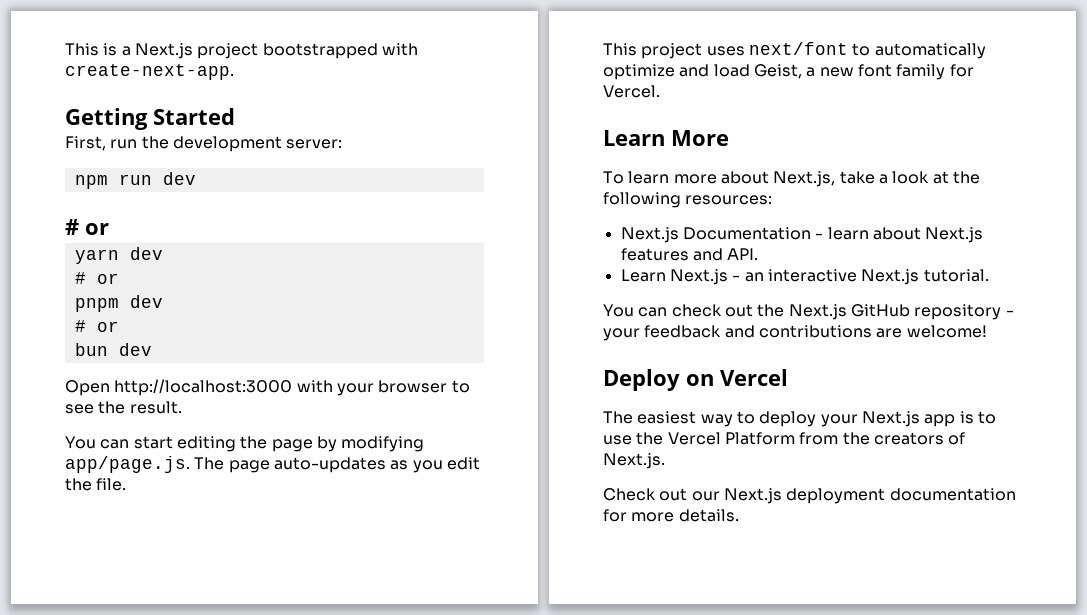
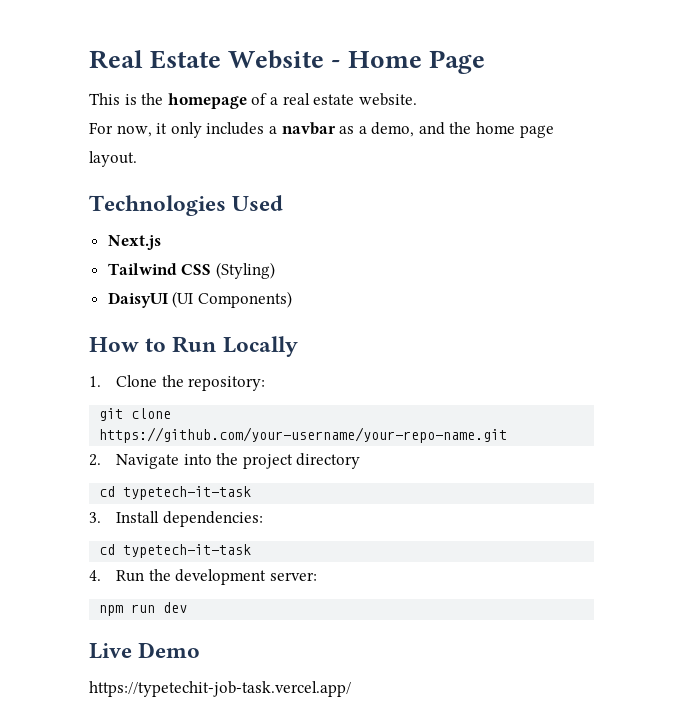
[65,43,418,59] [65,64,234,80] [65,108,235,130] [65,136,138,151] This is a Next.js project bootstrapped with create-next-app. // Getting Started // First, run -> [89,50,485,74] [89,93,417,109] [89,122,554,138] [89,151,137,167] [89,195,284,216] [107,235,161,250] [107,262,275,279] [107,291,292,308] [89,336,298,357] [89,375,266,391] [99,408,172,421] [99,427,508,443] [89,453,361,469] [99,486,252,500] [89,511,263,527] [99,544,252,558] [89,570,145,582] Real Estate Website - Home Page // This is the homepage of a real estate website. // For now, it only includes a navbar as a demo, and the home page layout. // Technologies Used // Next.js // Tailwind CSS (Styling) // DaisyUI (UI Components) // How to Run Locally // 1. Clone the repository: // git clone https://github.com/your-username/your-repo-name.git // 2. Navigate into the project directory // cd typetech-it-task // 3. Install dependencies: // cd typetech-it-task // 4. Run
[65,219,109,235] [74,247,163,264] [74,272,119,284] [74,295,163,312] [74,320,119,332] [74,343,152,356] [65,379,470,396] [65,401,182,414] [65,436,425,452] [65,456,480,473] [65,478,127,491] [603,42,986,59] [603,64,974,80] [603,85,660,98] [603,130,729,146] [603,171,980,187] [603,192,773,208] [620,227,984,243] [620,248,759,261] [620,269,989,285] [603,304,1014,320] [603,325,987,341] [603,369,788,391] [603,411,996,427] [603,432,966,445] [603,453,665,469] [603,488,1016,504] [603,509,739,522] # or // yarn dev // # or // pnpm dev // # or // bun dev // Open http://localhost:3000 with your browser to see the result. // You can start editing the page by modifying app/page.js. The page auto-updates as you edit the file. // This project uses next/font to automatically optimize and load Geist, a new font family for Vercel. // Learn More // To learn more about Next.js, take a look at the following resources: // Next.js Documentation - learn about Next.js features and API. // Learn Next.js - an interactive Next.js tutorial. // You can check out the Next.js GitHub repository - your feedback and contributions are welcome! // Deploy on Vercel // The easiest way to deploy your Next.js app is to use the Vercel Platform from the creators of Next.js. // Check out our Next.js deployment documentation for more details. -> [89,642,201,659] [89,681,351,697] Live Demo // https://typetechit-job-task.vercel.app/

